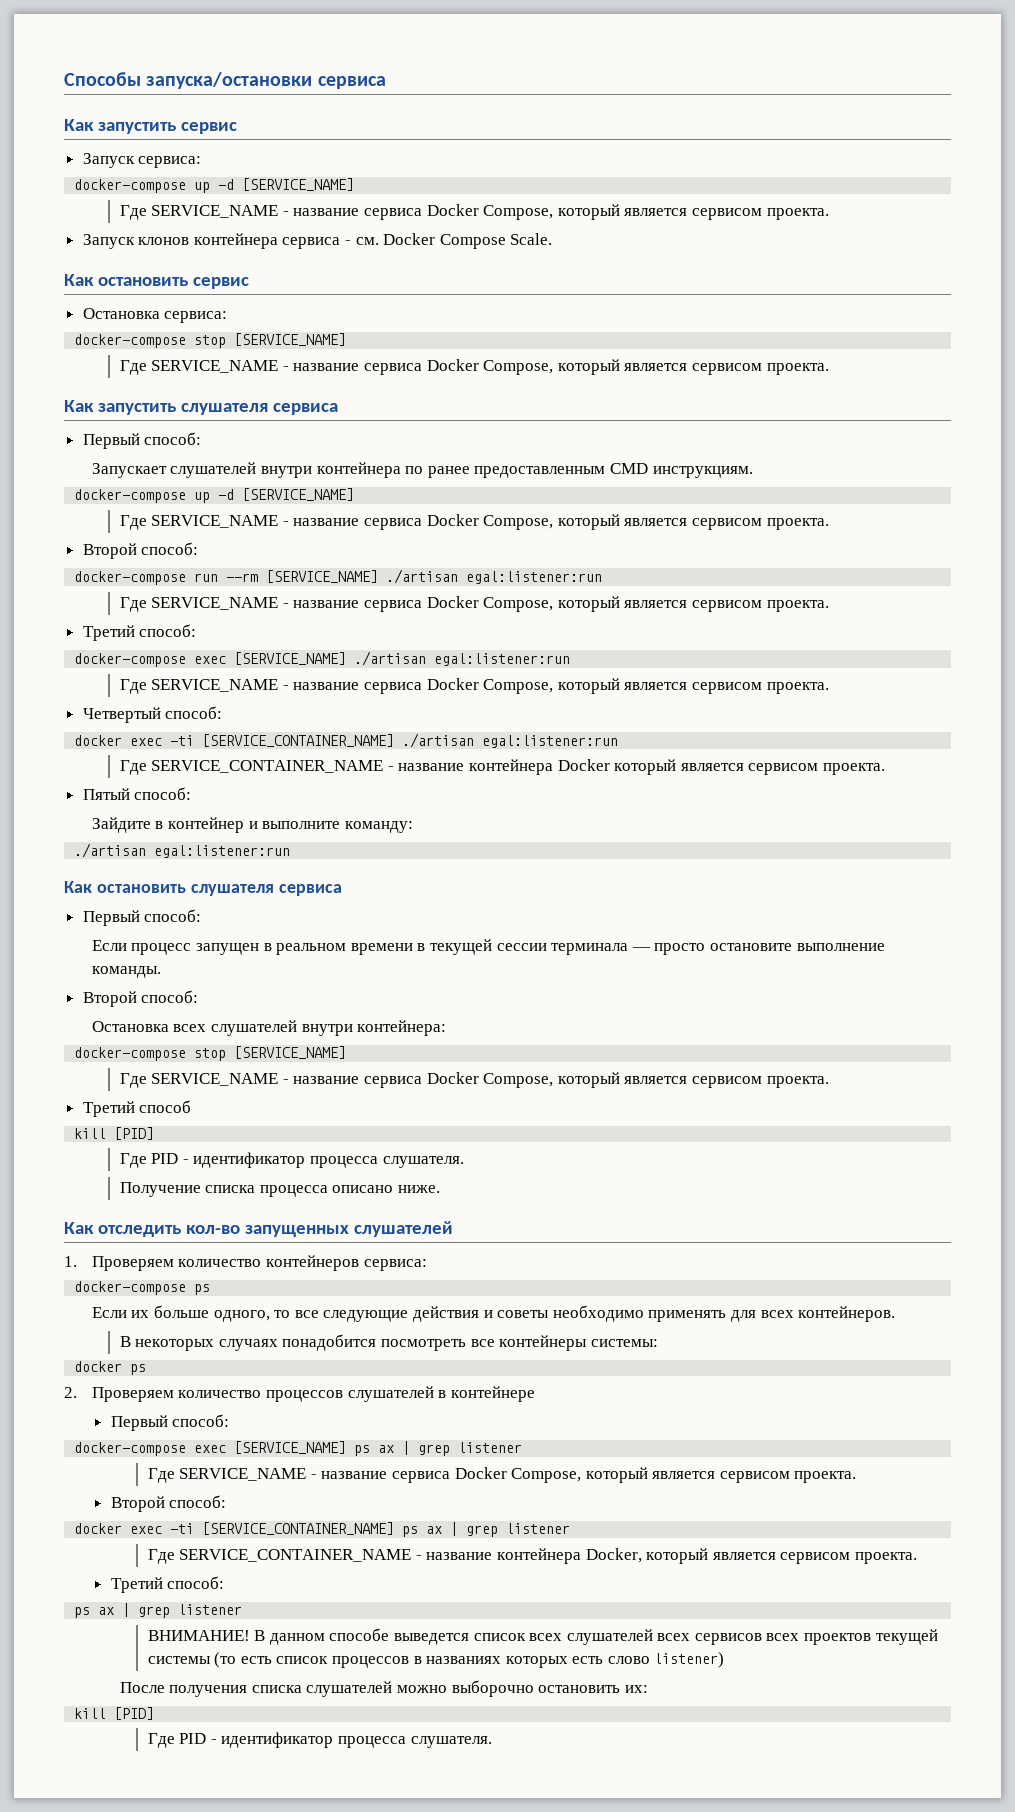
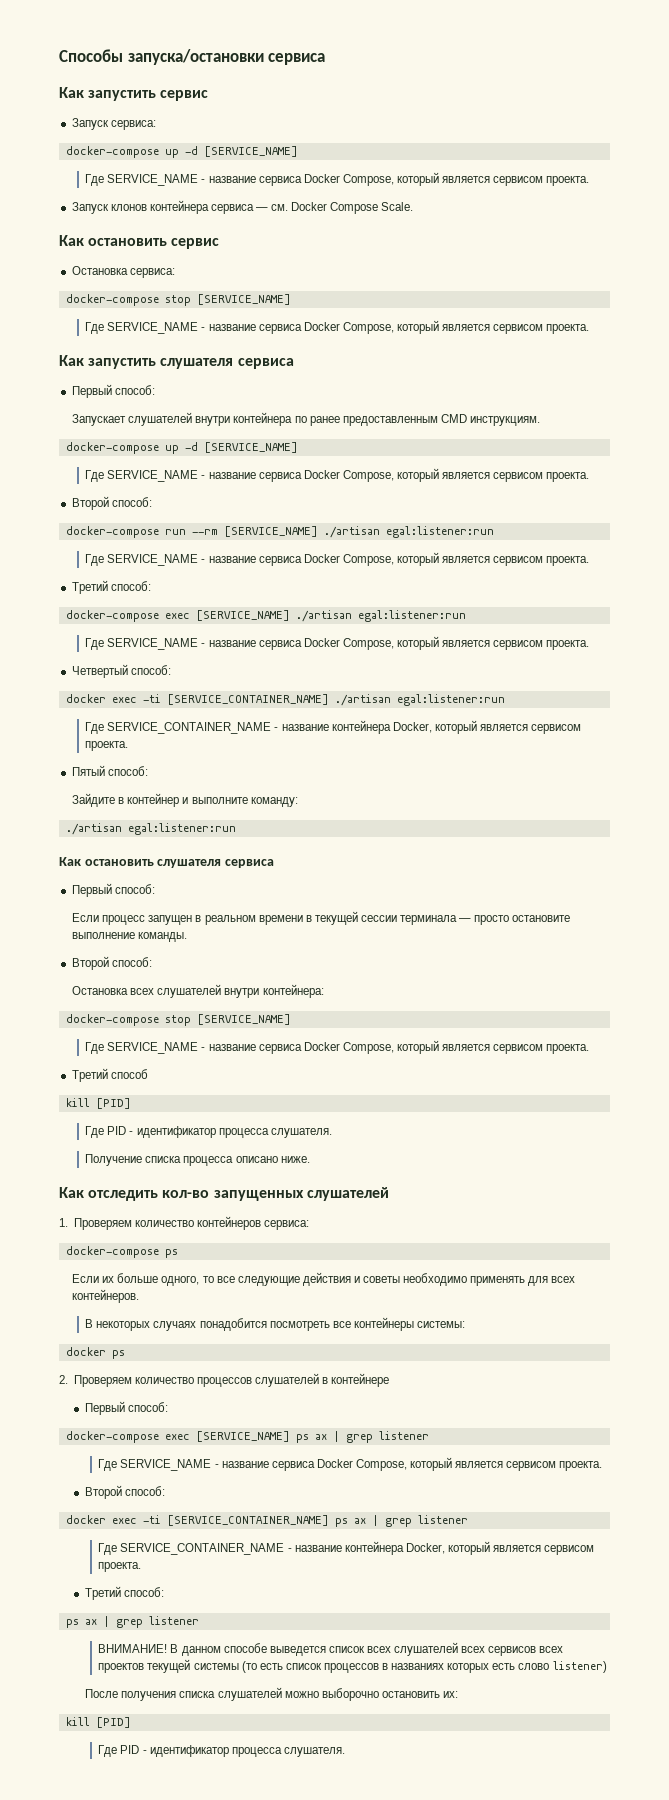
[345,240,352,245] - -> [256,207,269,211] —
[557,759,610,771] Docker -> [392,722,432,733] Docker,

